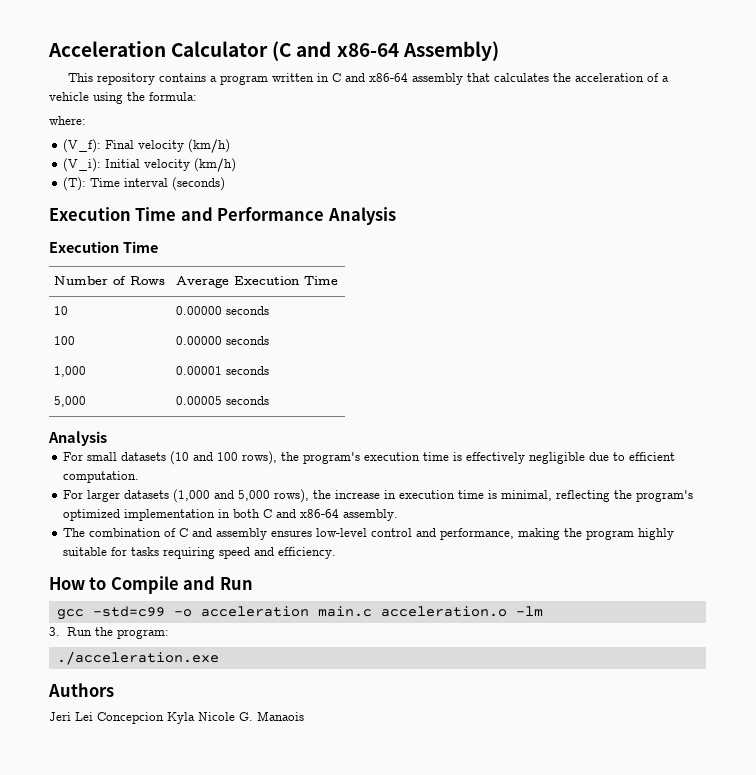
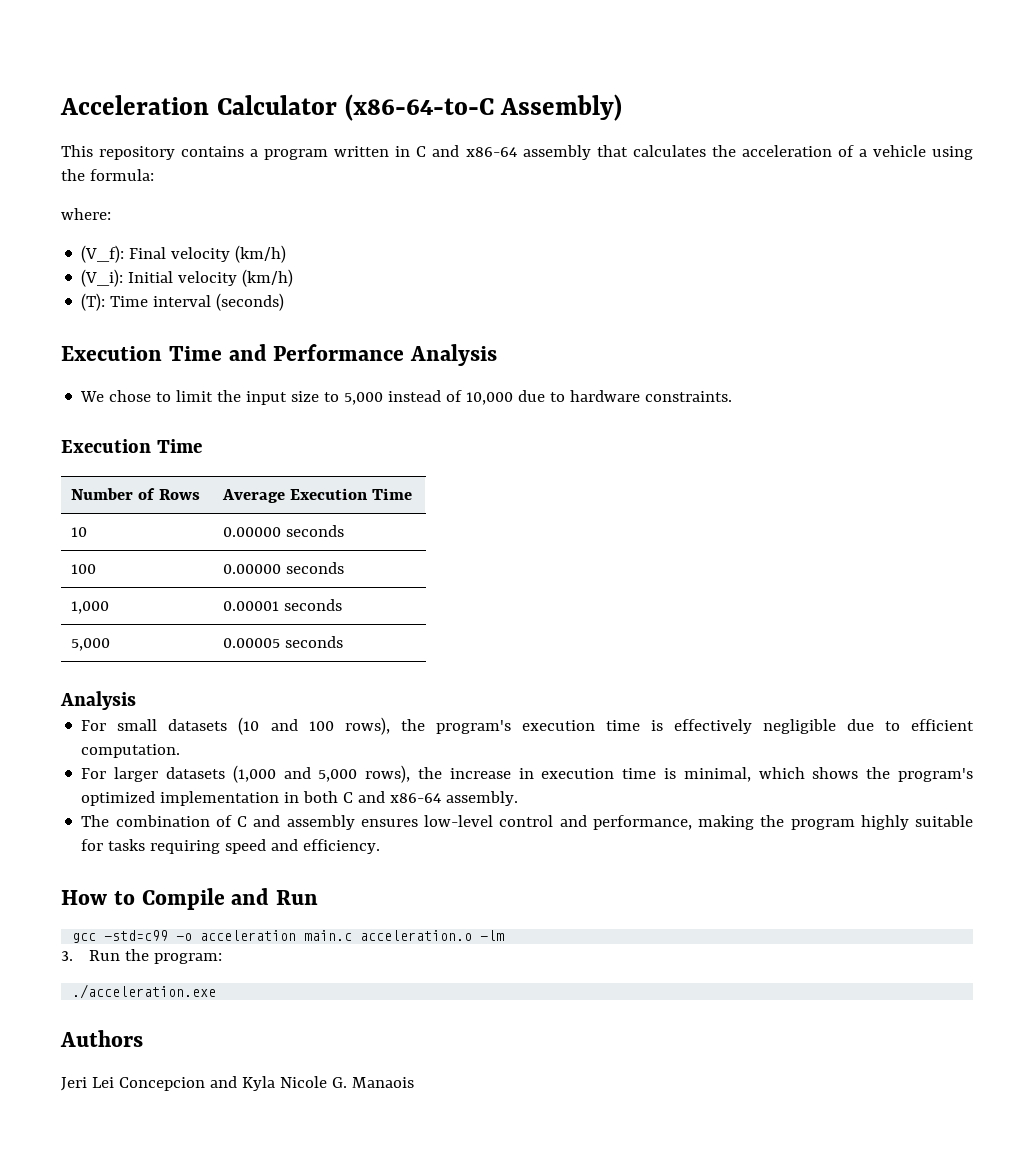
[272,41,399,61] (C and x86-64 -> [344,94,494,121] (x86-64-to-C
(396, 216) none -> [80,390,733,405] // We chose to limit the input size to 5,000 instead of 10,000 due to hardware constraints.
[556,490,611,502] reflecting -> [758,767,859,779] which shows
(164, 718) none -> [209,1076,237,1088] and

